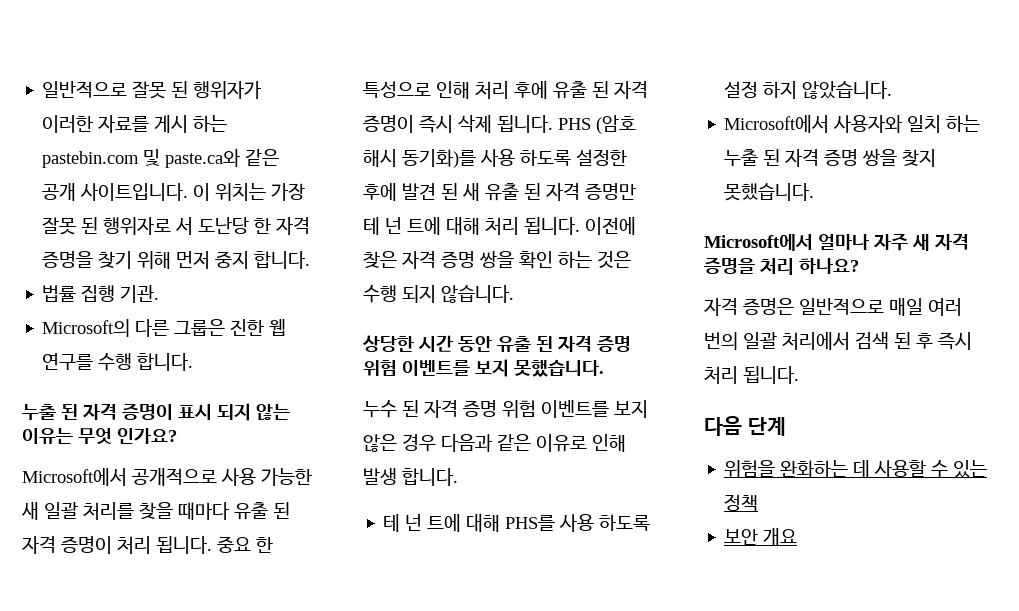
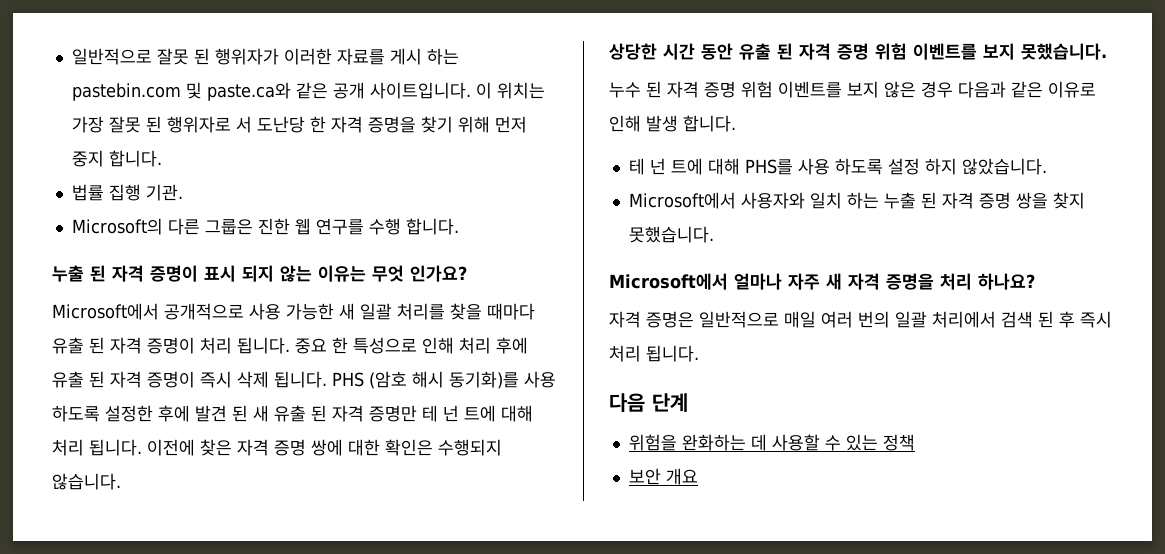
[479,251,631,269] [363,285,436,303] 쌍을 확인 하는 것은 수행 되지 -> [311,439,502,456] 쌍에 대한 확인은 수행되지

